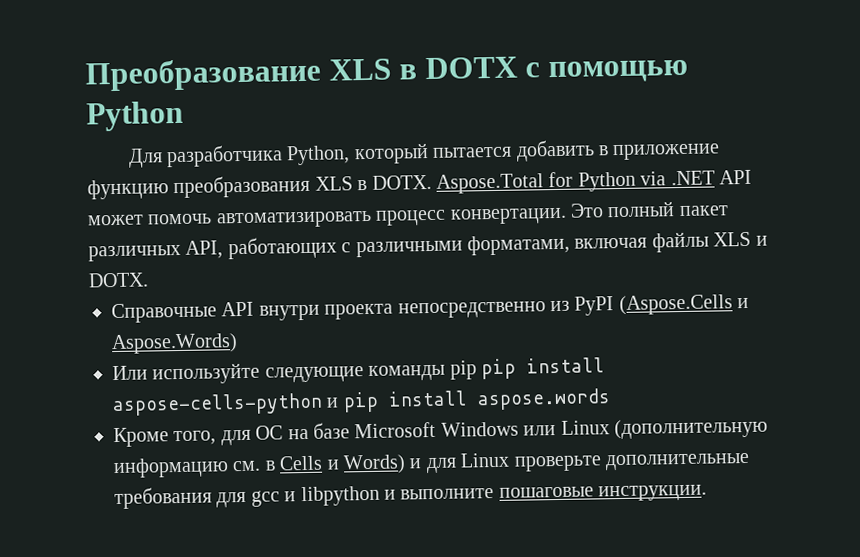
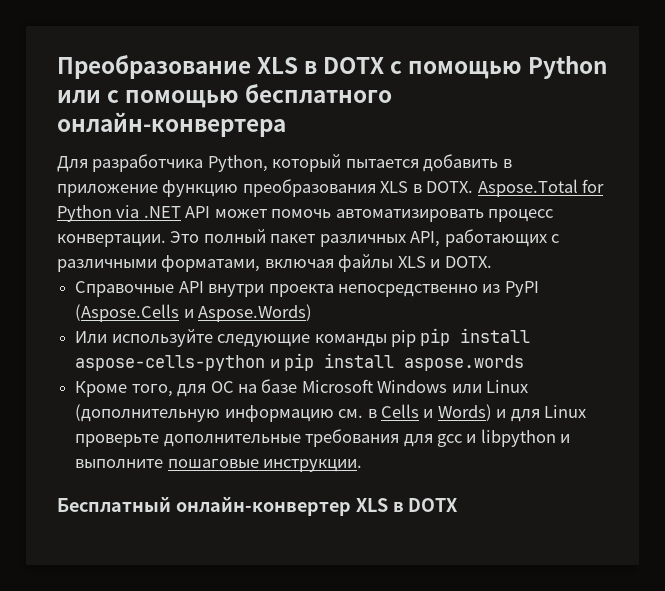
(184, 116) none -> [57,83,393,108] [57,112,286,137] или с помощью бесплатного онлайн-конвертера
(708, 493) none -> [57,497,459,516] // Бесплатный онлайн-конвертер XLS в DOTX

